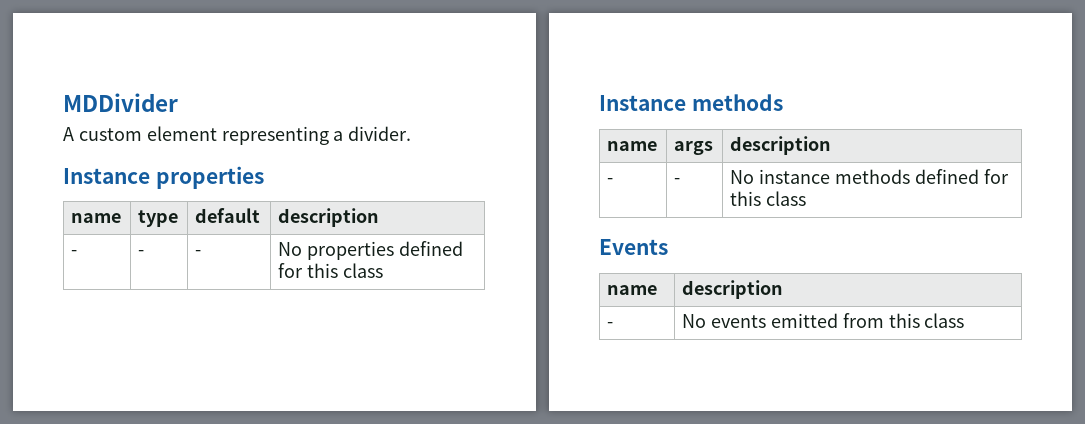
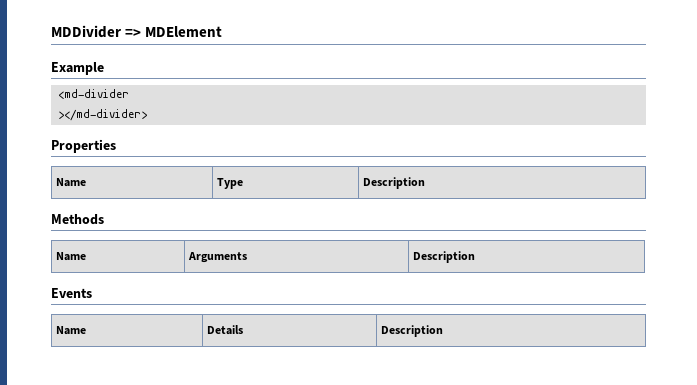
[63,126,412,145] [63,166,264,189] [71,213,122,223] [138,210,179,227] [195,208,261,223] [278,208,380,227] [71,250,78,256] [138,250,145,256] [195,250,202,256] [278,241,463,260] [278,263,383,278] [599,94,783,111] [607,141,658,151] [674,141,714,155] [730,136,832,155] [607,178,614,184] [674,178,681,184] [730,169,1009,184] [730,191,807,206] [599,239,668,255] [607,285,658,295] [682,280,784,299] [607,322,614,328] [682,313,965,328] // A custom element representing a divider. // Instance properties // name | type | default | description // - | - | - | No properties defined for this class // Instance methods // name | args | description // - | - | No instance methods defined for this class // Events // name | description // - | No events emitted from this class -> [125,26,223,37] [51,62,104,75] [58,89,130,99] [58,109,148,121] [51,139,116,153] [56,178,87,187] [217,178,244,189] [363,177,426,189] [51,214,104,225] [56,252,87,261] [188,252,248,263] [413,251,476,263] [51,288,92,298] [56,326,87,335] [207,325,244,335] [381,325,444,337] => MDElement // Example // <md-divider // ></md-divider> // Properties // Name | Type | Description // Methods // Name | Arguments | Description // Events // Name | Details | Description

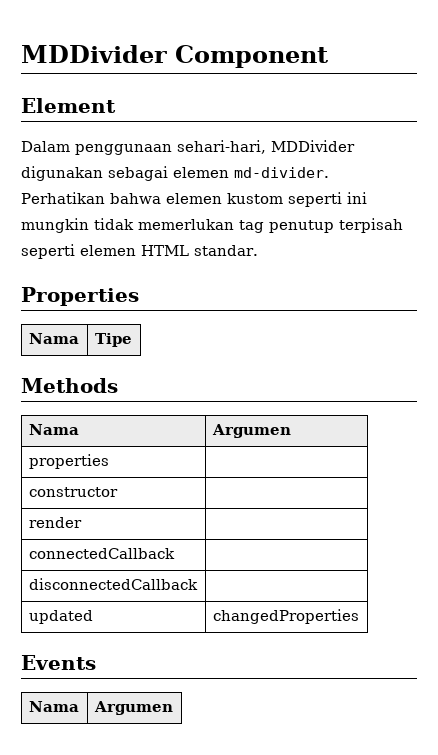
[51,25,223,38] [51,62,104,75] [58,89,130,99] [58,109,148,121] [51,139,116,153] [56,178,87,187] [217,178,244,189] [363,177,426,189] [51,214,104,225] [56,252,87,261] [188,252,248,263] [413,251,476,263] [51,288,92,298] [56,326,87,335] [207,325,244,335] [381,325,444,337] MDDivider => MDElement // Example // <md-divider // ></md-divider> // Properties // Name | Type | Description // Methods // Name | Arguments | Description // Events // Name | Details | Description -> [21,45,328,68] [21,98,116,113] [21,140,355,155] [21,166,329,181] [21,192,367,207] [21,218,403,233] [21,244,258,259] [21,287,139,306] [28,333,79,344] [94,333,132,347] [21,378,118,393] [28,424,79,435] [211,424,291,438] [28,454,109,469] [28,487,118,497] [28,517,82,528] [28,548,175,559] [28,578,198,590] [28,610,93,624] [212,609,359,624] [21,655,96,670] [28,701,79,712] [93,701,173,715] MDDivider Component // Element // Dalam penggunaan sehari-hari, MDDivider digunakan sebagai elemen md-divider. Perhatikan bahwa elemen kustom seperti ini mungkin tidak memerlukan tag penutup terpisah seperti elemen HTML standar. // Properties // Nama | Tipe // Methods // Nama | Argumen // properties | // constructor | // render | // connectedCallback | // disconnectedCallback | // updated | changedProperties // Events // Nama | Argumen

